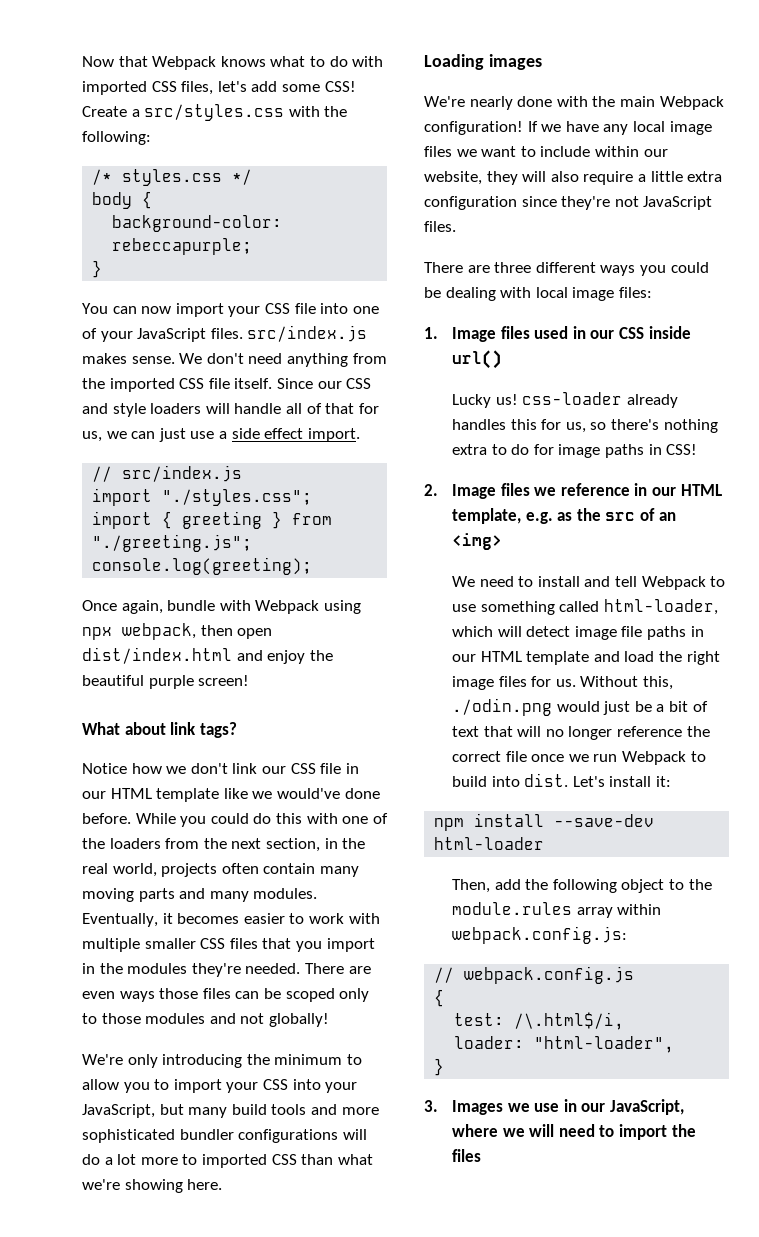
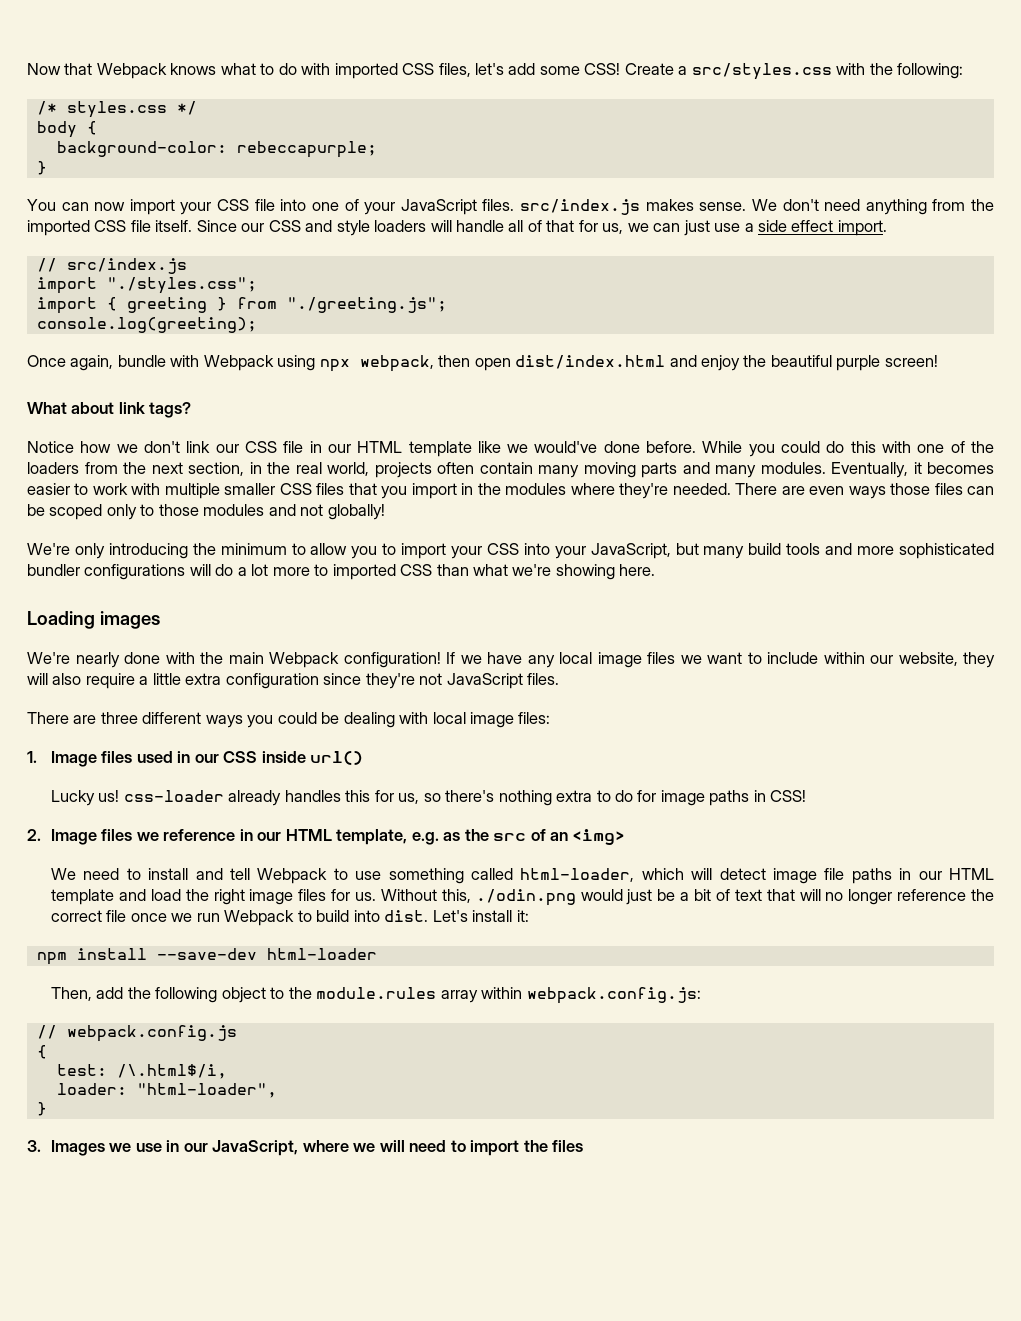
(188, 968) none -> [570,483,615,495] where

